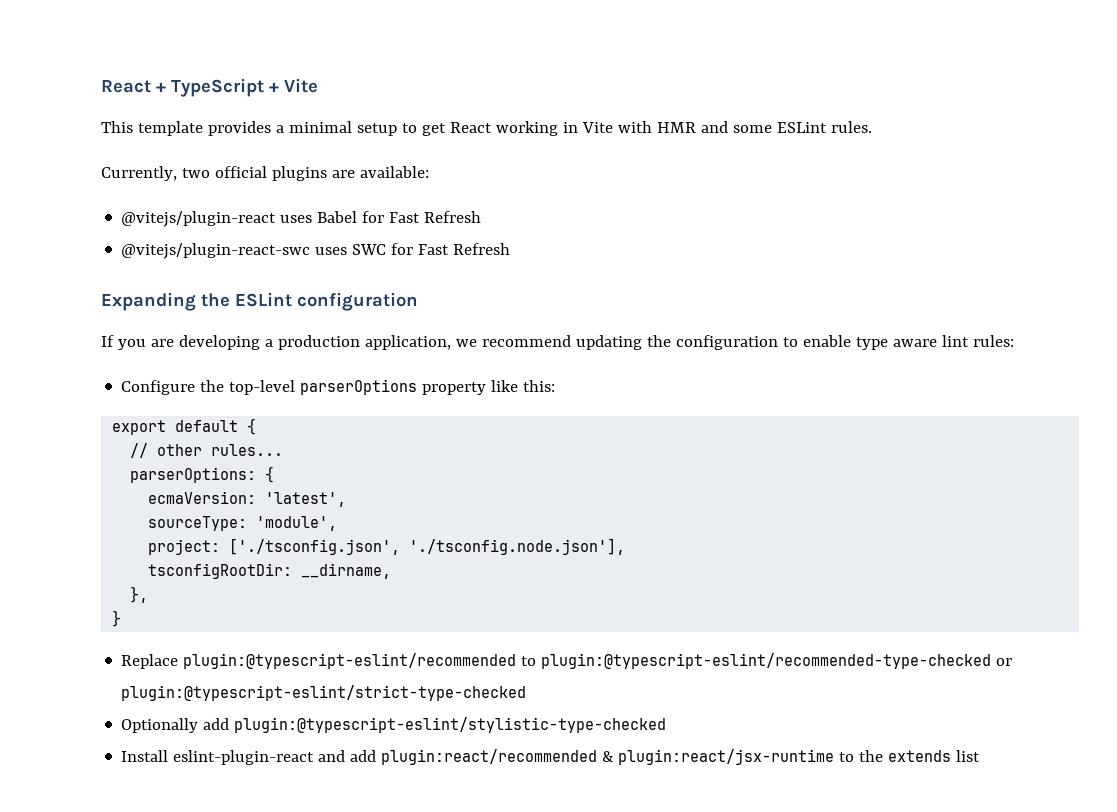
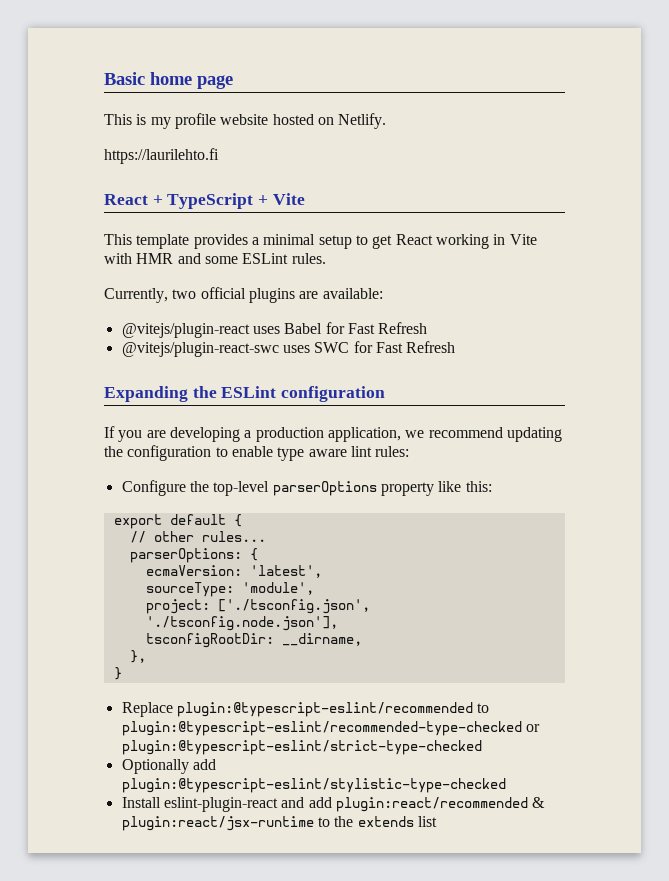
(101, 86) none -> [104,72,233,89] [104,113,387,129] [104,148,219,164] Basic home page // This is my profile website hosted on Netlify. // https://laurilehto.fi //

